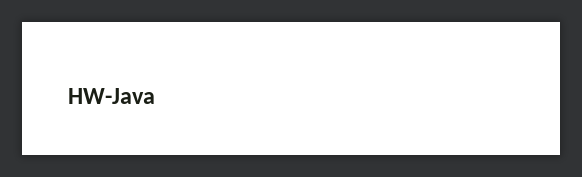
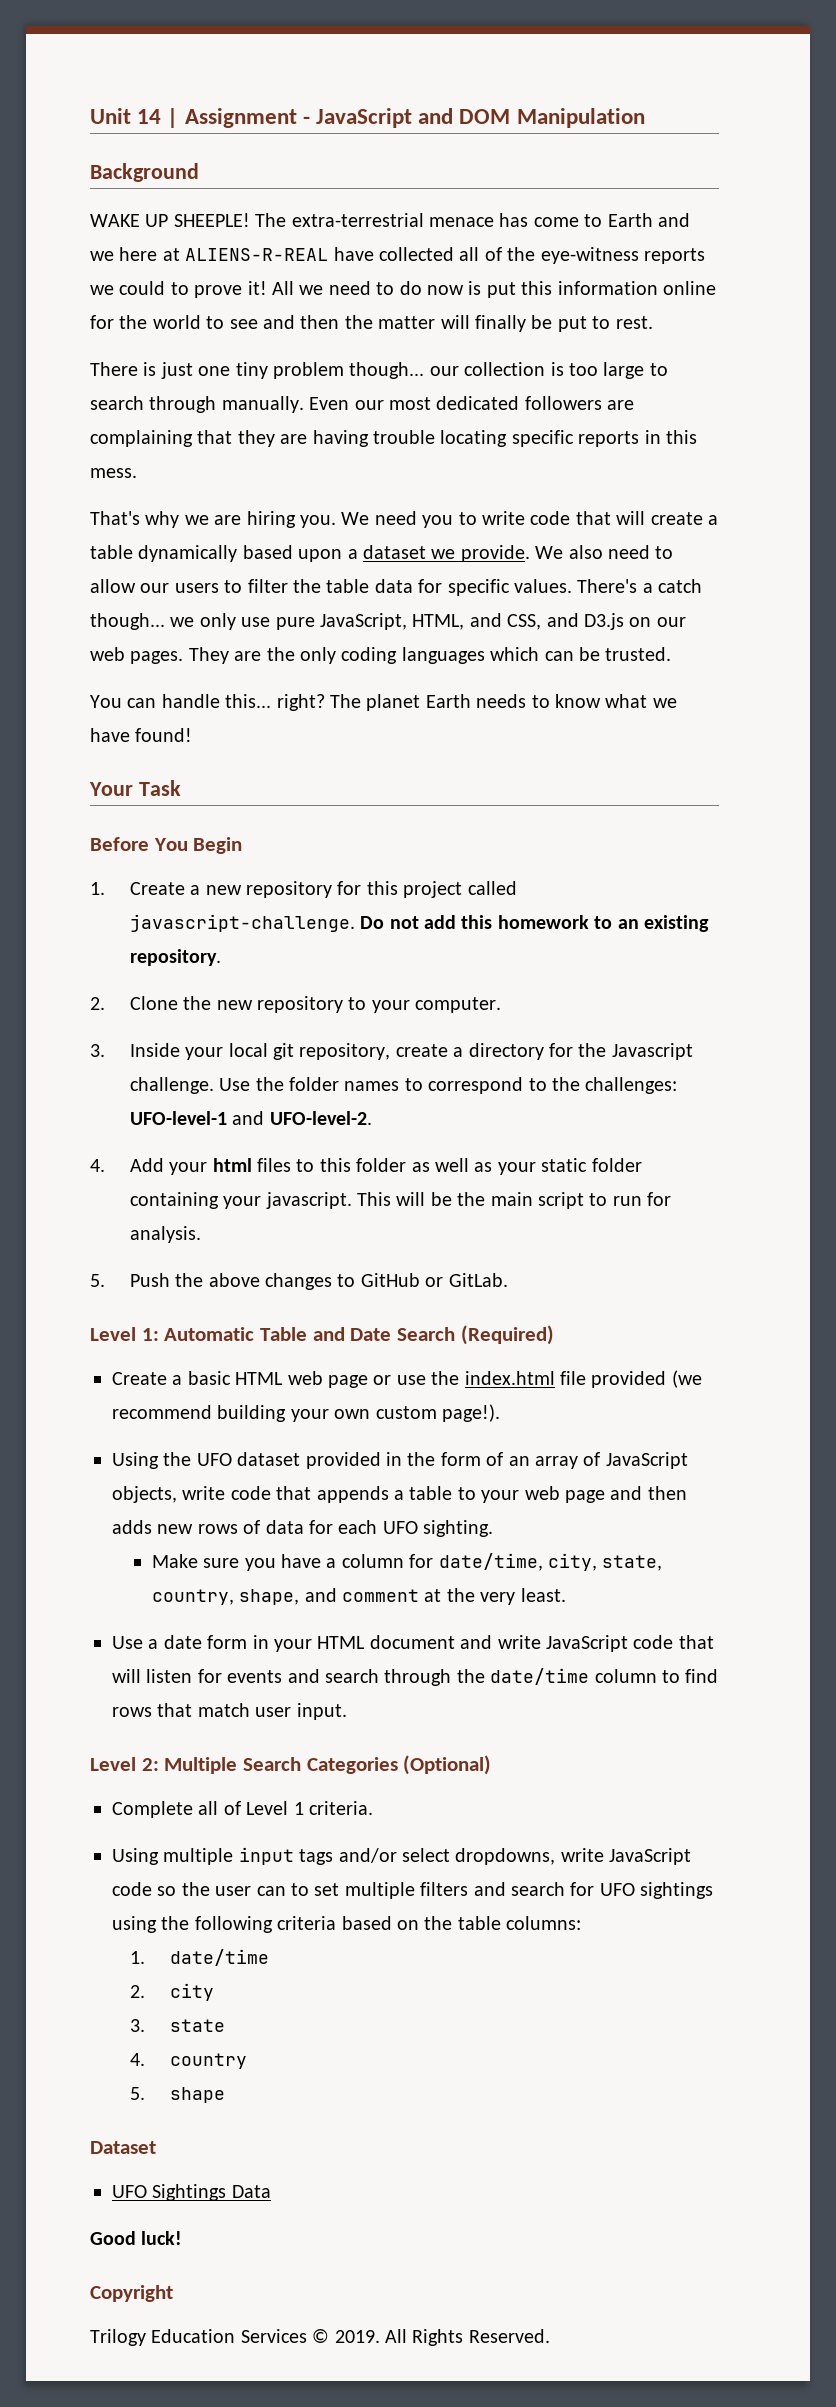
[68,88,155,104] HW-Java -> [90,108,645,128] [90,163,199,182] [90,213,690,227] [90,247,705,264] [90,281,716,298] [90,315,653,332] [90,362,668,379] [90,396,635,413] [90,430,697,447] [90,468,137,478] [90,511,718,528] [90,545,674,562] [90,579,703,596] [90,613,686,630] [90,647,672,664] [90,694,677,711] [90,728,193,742] [89,780,181,796] [90,837,243,854] [90,881,517,898] [129,914,709,932] [129,949,221,966] [90,996,502,1013] [90,1043,693,1060] [129,1077,678,1094] [129,1111,372,1125] [90,1158,642,1175] [129,1192,672,1209] [129,1226,201,1243] [90,1273,508,1290] [90,1325,554,1345] [112,1370,702,1388] [112,1404,500,1422] [112,1452,688,1469] [112,1486,687,1503] [112,1520,494,1537] [151,1553,663,1571] [151,1588,566,1605] [112,1635,714,1652] [112,1668,719,1686] [112,1703,347,1720] [90,1755,492,1775] [112,1801,373,1818] [112,1847,692,1865] [112,1882,714,1899] [112,1916,582,1933] [129,1949,269,1966] [129,1983,214,2001] [129,2019,225,2032] [129,2053,247,2069] [129,2087,225,2103] [90,2141,156,2154] [112,2184,271,2201] [90,2231,183,2245] [90,2285,173,2302] [90,2329,550,2346] Unit 14 | Assignment - JavaScript and DOM Manipulation // Background // WAKE UP SHEEPLE! The extra-terrestrial menace has come to Earth and we here at ALIENS-R-REAL have collected all of the eye-witness reports we could to prove it! All we need to do now is put this information online for the world to see and then the matter will finally be put to rest. // There is just one tiny problem though... our collection is too large to search through manually. Even our most dedicated followers are complaining that they are having trouble locating specific reports in this mess. // That's why we are hiring you. We need you to write code that will create a table dynamically based upon a dataset we provide. We also need to allow our users to filter the table data for specific values. There's a catch though... we only use pure JavaScript, HTML, and CSS, and D3.js on our web pages. They are the only coding languages which can be trusted. // You can handle this... right? The planet Earth needs to know what we have found! // Your Task // Before You Begin // 1. Create a new repository for this project called javascript-challenge. Do not add this homework to an existing repository. // 2. Clone the new repository to your computer. // 3. Inside your local git repository, create a directory for the Javascript challenge. Use the folder names to correspond to the challenges: UFO-level-1 and UFO-level-2. // 4. Add your html files to this folder as well as your static folder containing your javascript. This will be the main script to run for analysis. // 5. Push the above changes to GitHub or GitLab. // Level 1: Automatic Table and Date Search (Required) // Create a basic HTML web page or use the index.html file provided (we recommend building your own custom page!). // Using the UFO dataset provided in the form of an array of JavaScript objects, write code that appends a table to your web page and then adds new rows of data for each UFO sighting. // Make sure you have a column for date/time, city, state, country, shape, and comment at the very least. // Use a date form in your HTML document and write JavaScript code that will listen for events and search through the date/time column to find rows that match user input. // Level 2: Multiple Search Categories (Optional) // Complete all of Level 1 criteria. // Using multiple input tags and/or select dropdowns, write JavaScript code so the user can to set multiple filters and search for UFO sightings using the following criteria based on the table columns: // 1. date/time // 2. city // 3. state // 4. country // 5. shape // Dataset // UFO Sightings Data // Good luck! // Copyright // Trilogy Education Services © 2019. All Rights Reserved.

